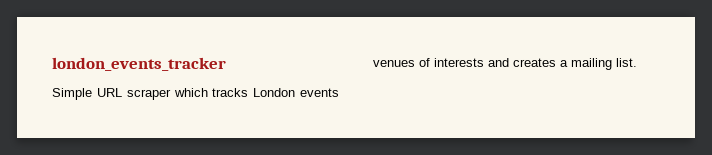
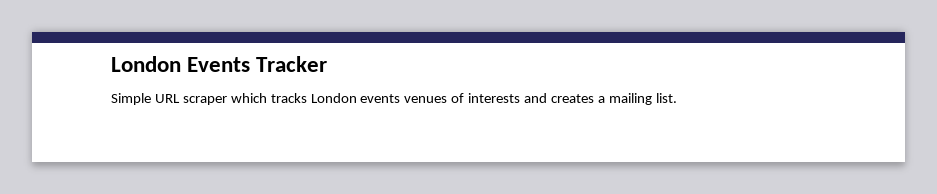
[52,57,226,71] london_events_tracker -> [111,56,328,72] London Events Tracker

